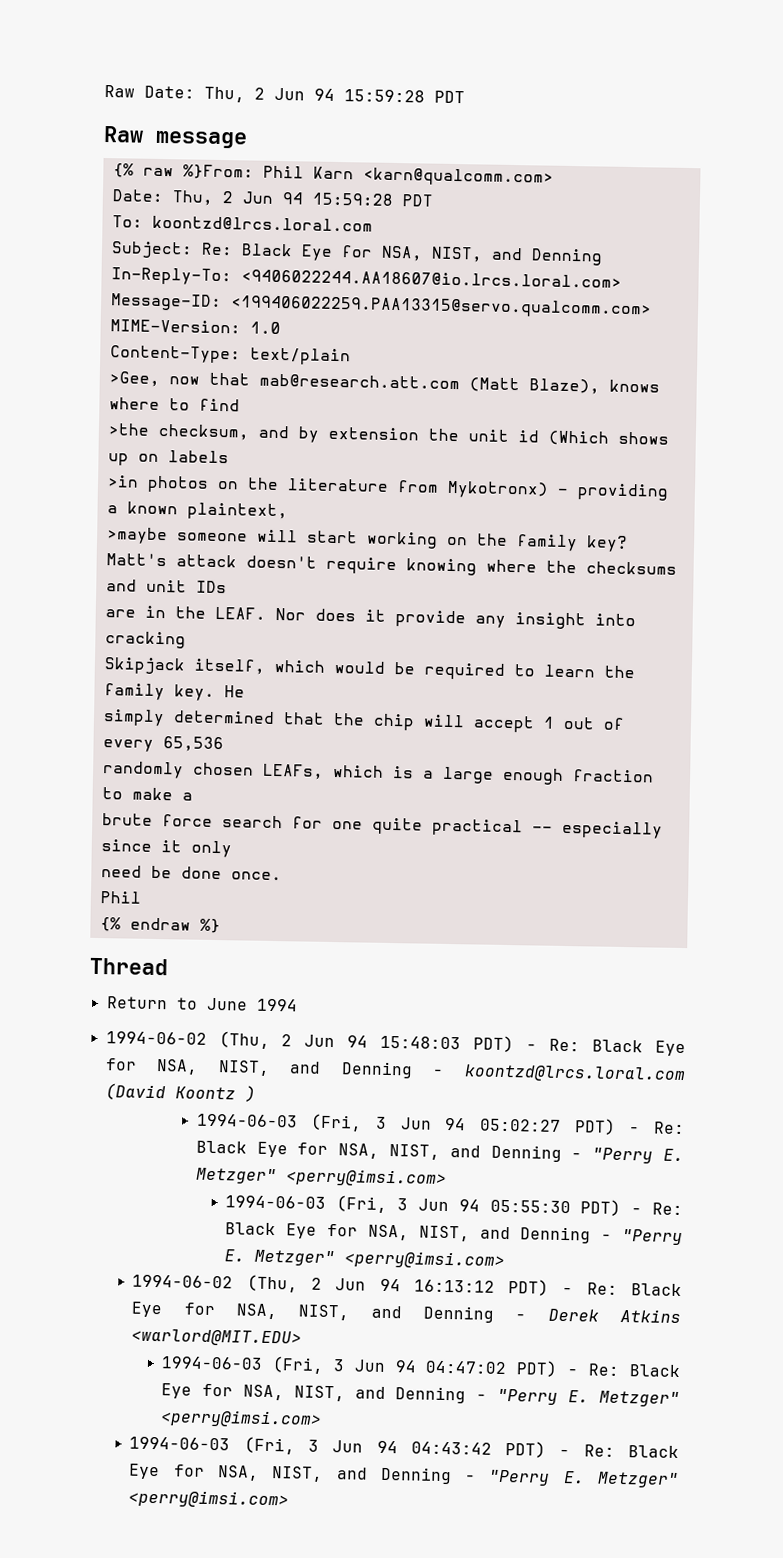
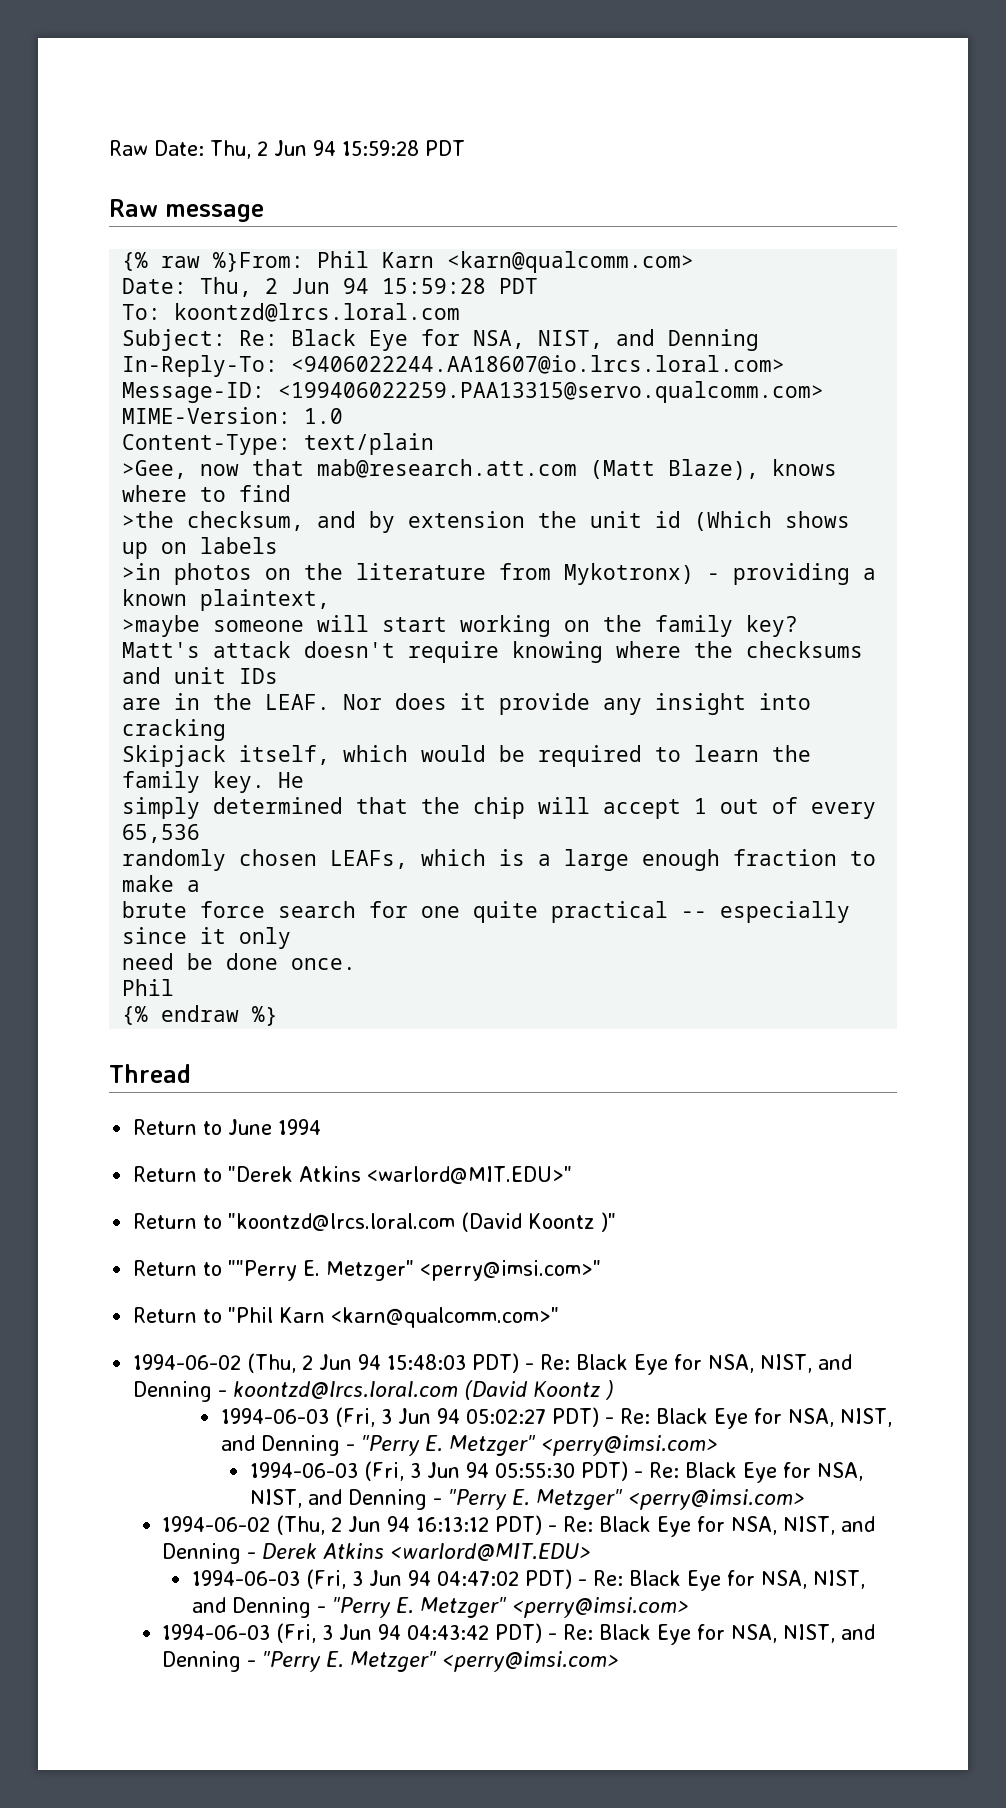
(298, 1005) none -> [133,1166,573,1184] [133,1212,617,1232] [133,1260,602,1281] [133,1307,560,1328] // Return to "Derek Atkins <warlord@MIT.EDU>" // Return to "koontzd@lrcs.loral.com (David Koontz )" // Return to ""Perry E. Metzger" <perry@imsi.com>" // Return to "Phil Karn <karn@qualcomm.com>"

